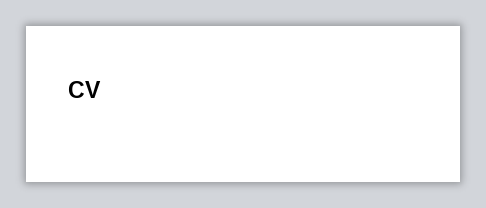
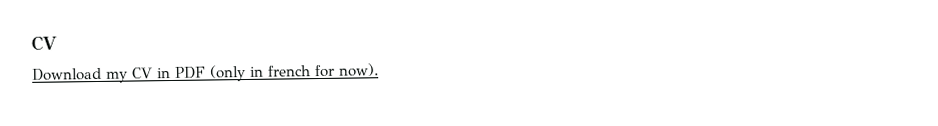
[68,81,101,98] CV -> [31,35,57,51] [32,63,379,83] CV // Download my CV in PDF (only in french for now).

